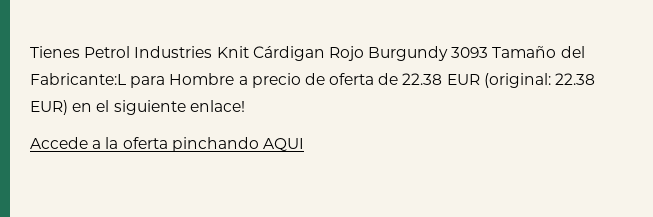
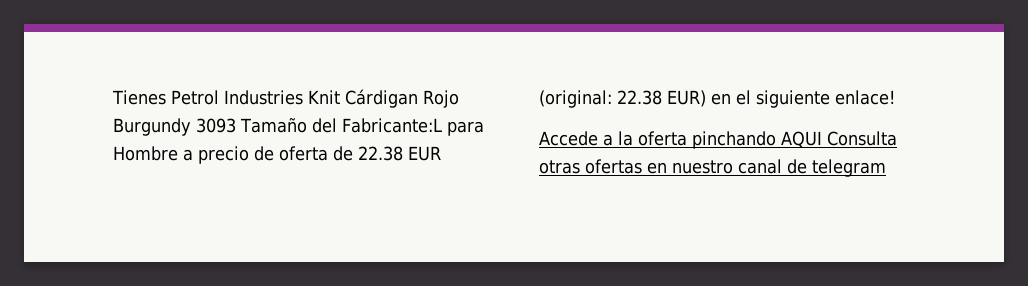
(304, 144) none -> [827,131,897,146] [539,159,886,177] Consulta otras ofertas en nuestro canal de telegram

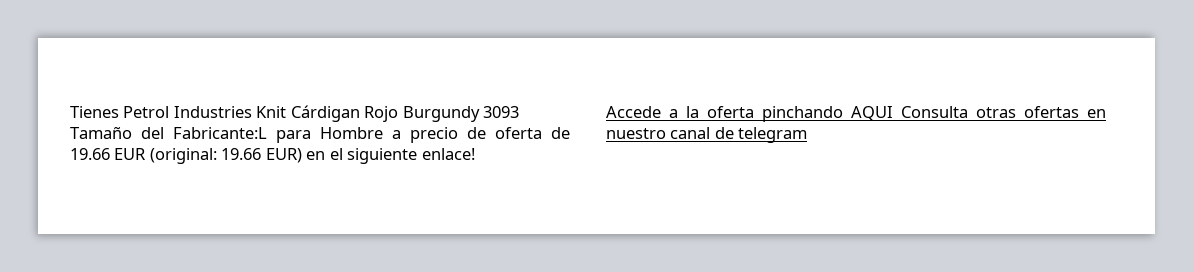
[358,146,403,161] 22.38 -> [70,148,110,160] 19.66
[617,90,662,105] 22.38 -> [221,148,262,160] 19.66

